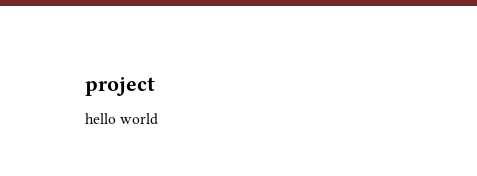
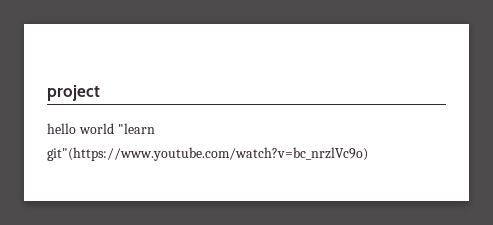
(159, 119) none -> [117,123,155,134] [47,147,368,161] "learn git"(https://www.youtube.com/watch?v=bc_nrzlVc9o)

